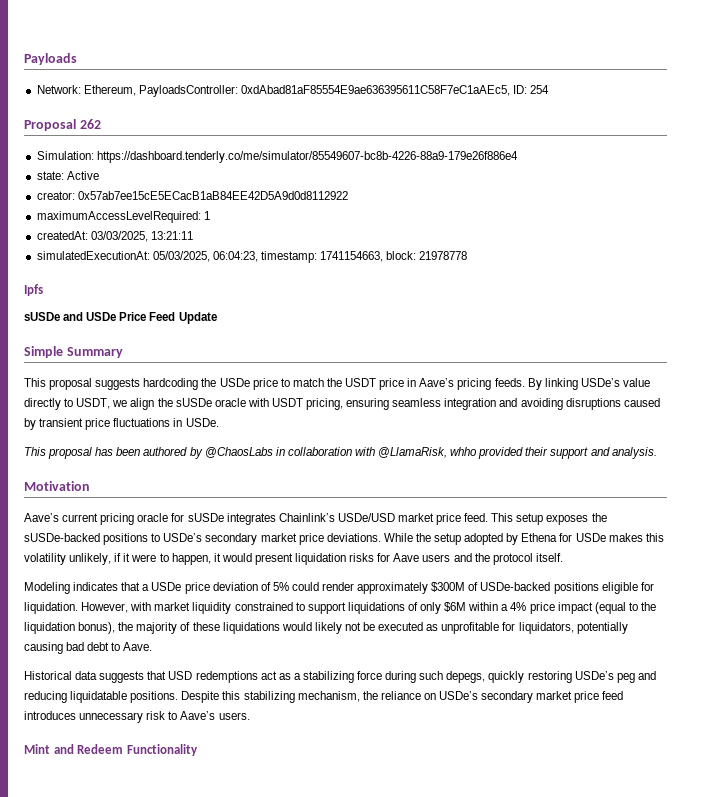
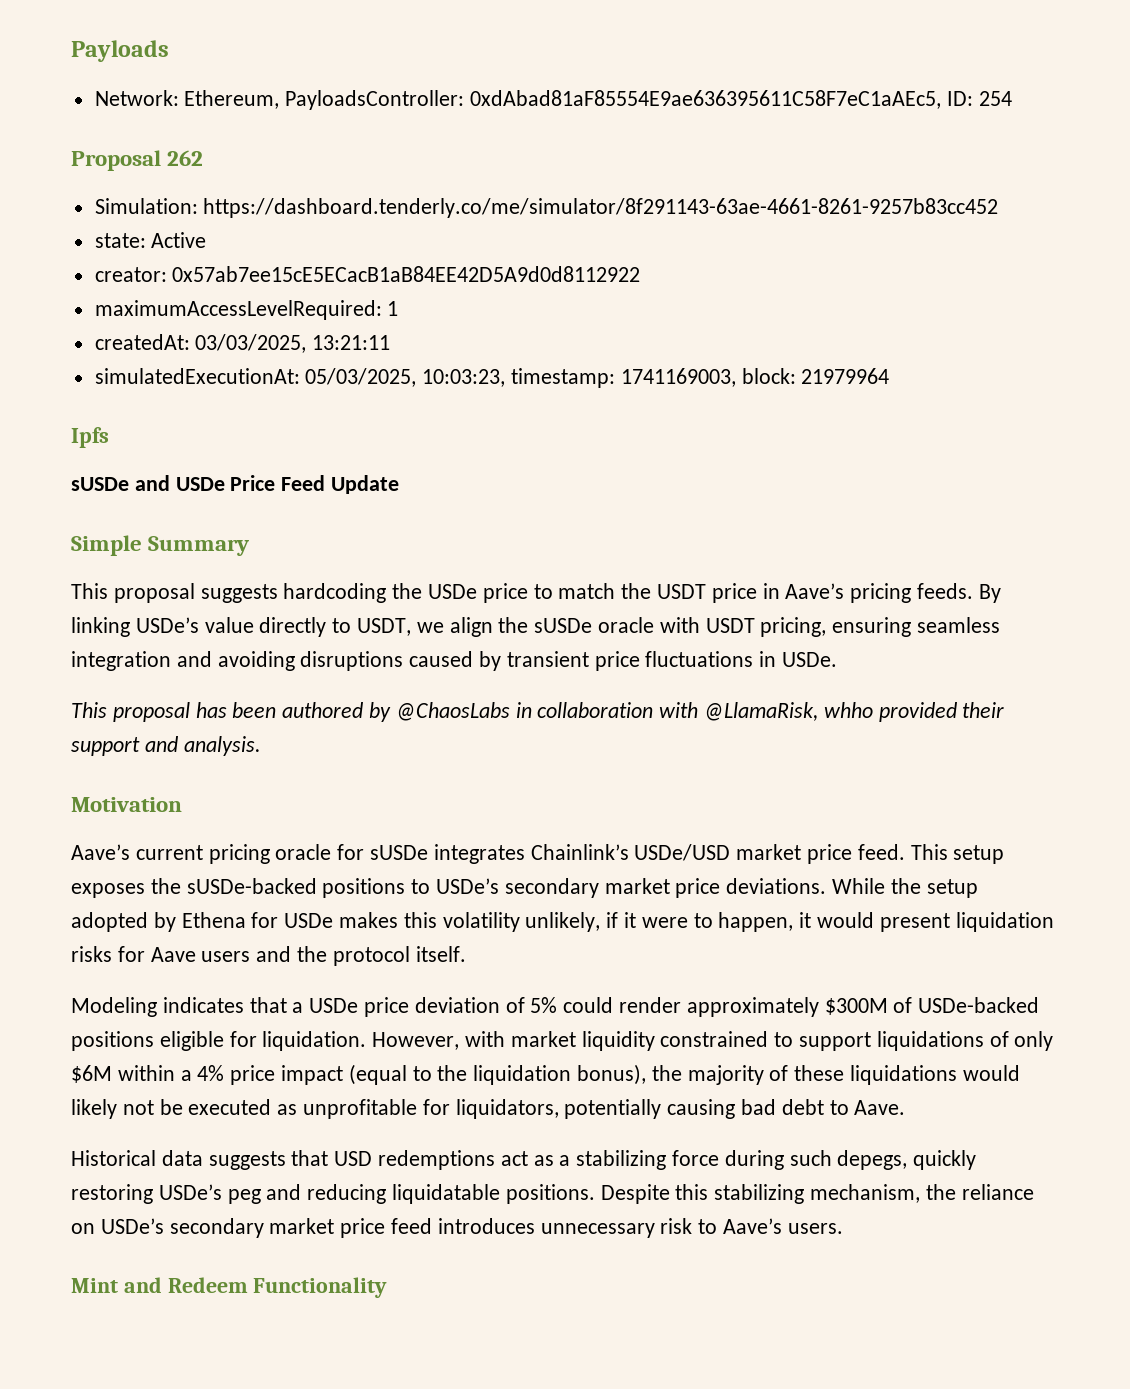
[96,151,518,163] https://dashboard.tenderly.co/me/simulator/85549607-bc8b-4226-88a9-179e26f886e4 -> [203,198,999,218] https://dashboard.tenderly.co/me/simulator/8f291143-63ae-4661-8261-9257b83cc452
[212,251,468,263] 06:04:23, timestamp: 1741154663, block: 21978778 -> [422,368,890,388] 10:03:23, timestamp: 1741169003, block: 21979964

